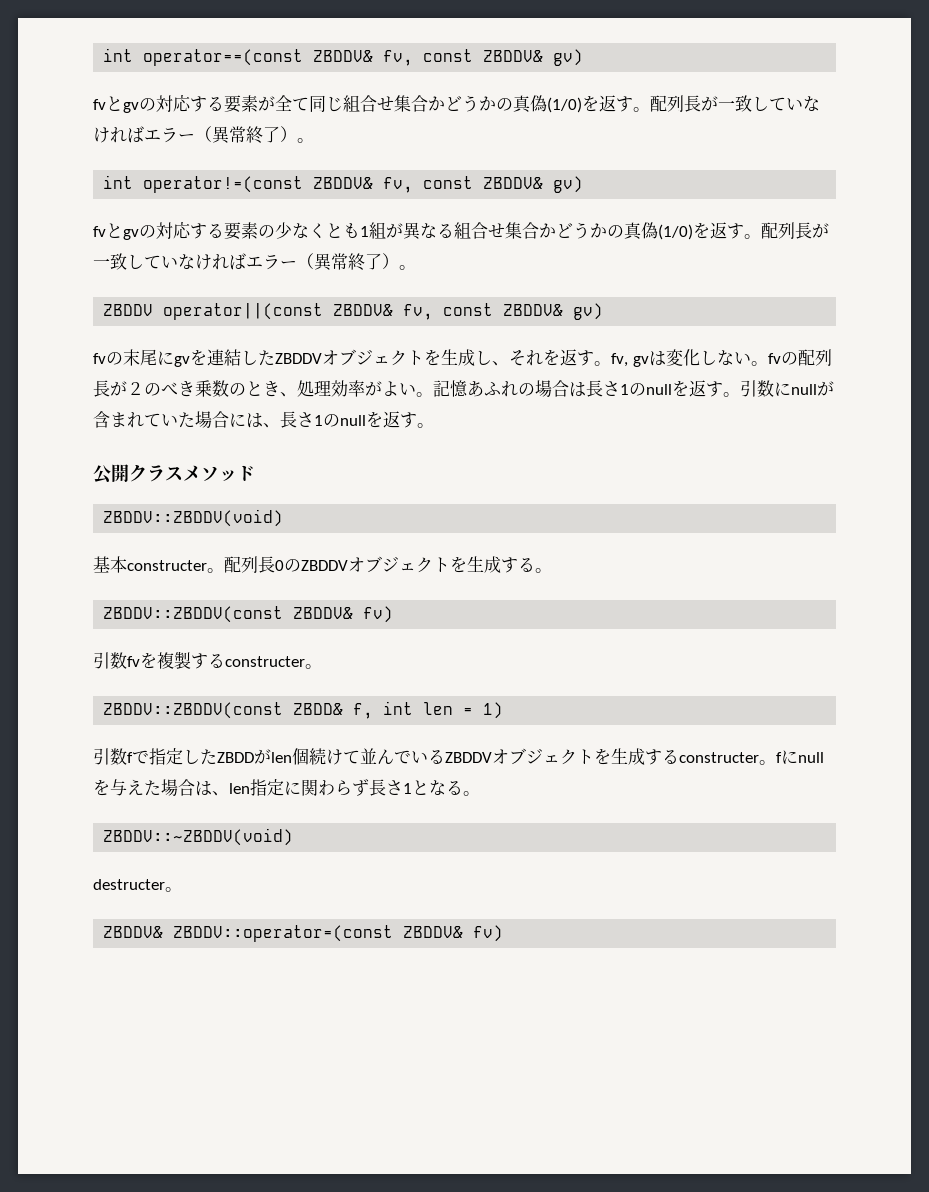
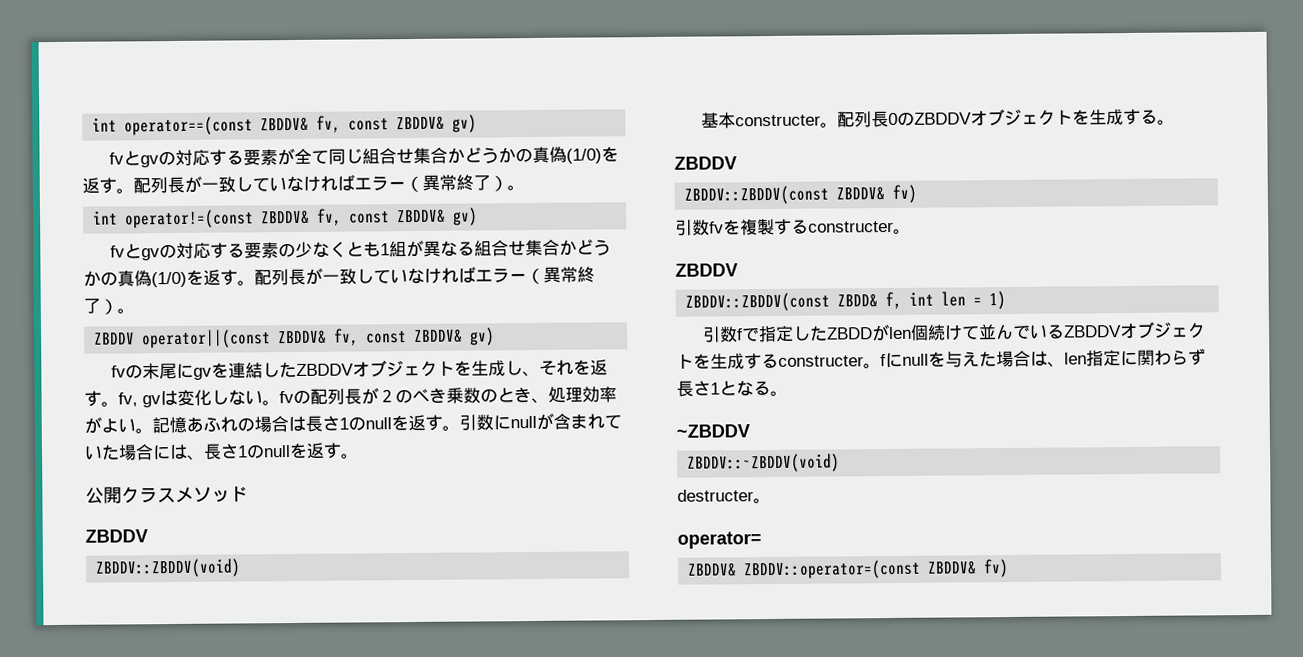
(255, 473) none -> [85,529,148,543] // ZBDDV
(552, 570) none -> [674,156,737,170] // ZBDDV
(322, 666) none -> [675,263,738,277] // ZBDDV
(480, 793) none -> [676,424,750,438] // ~ZBDDV
(182, 889) none -> [677,531,762,549] // operator=

